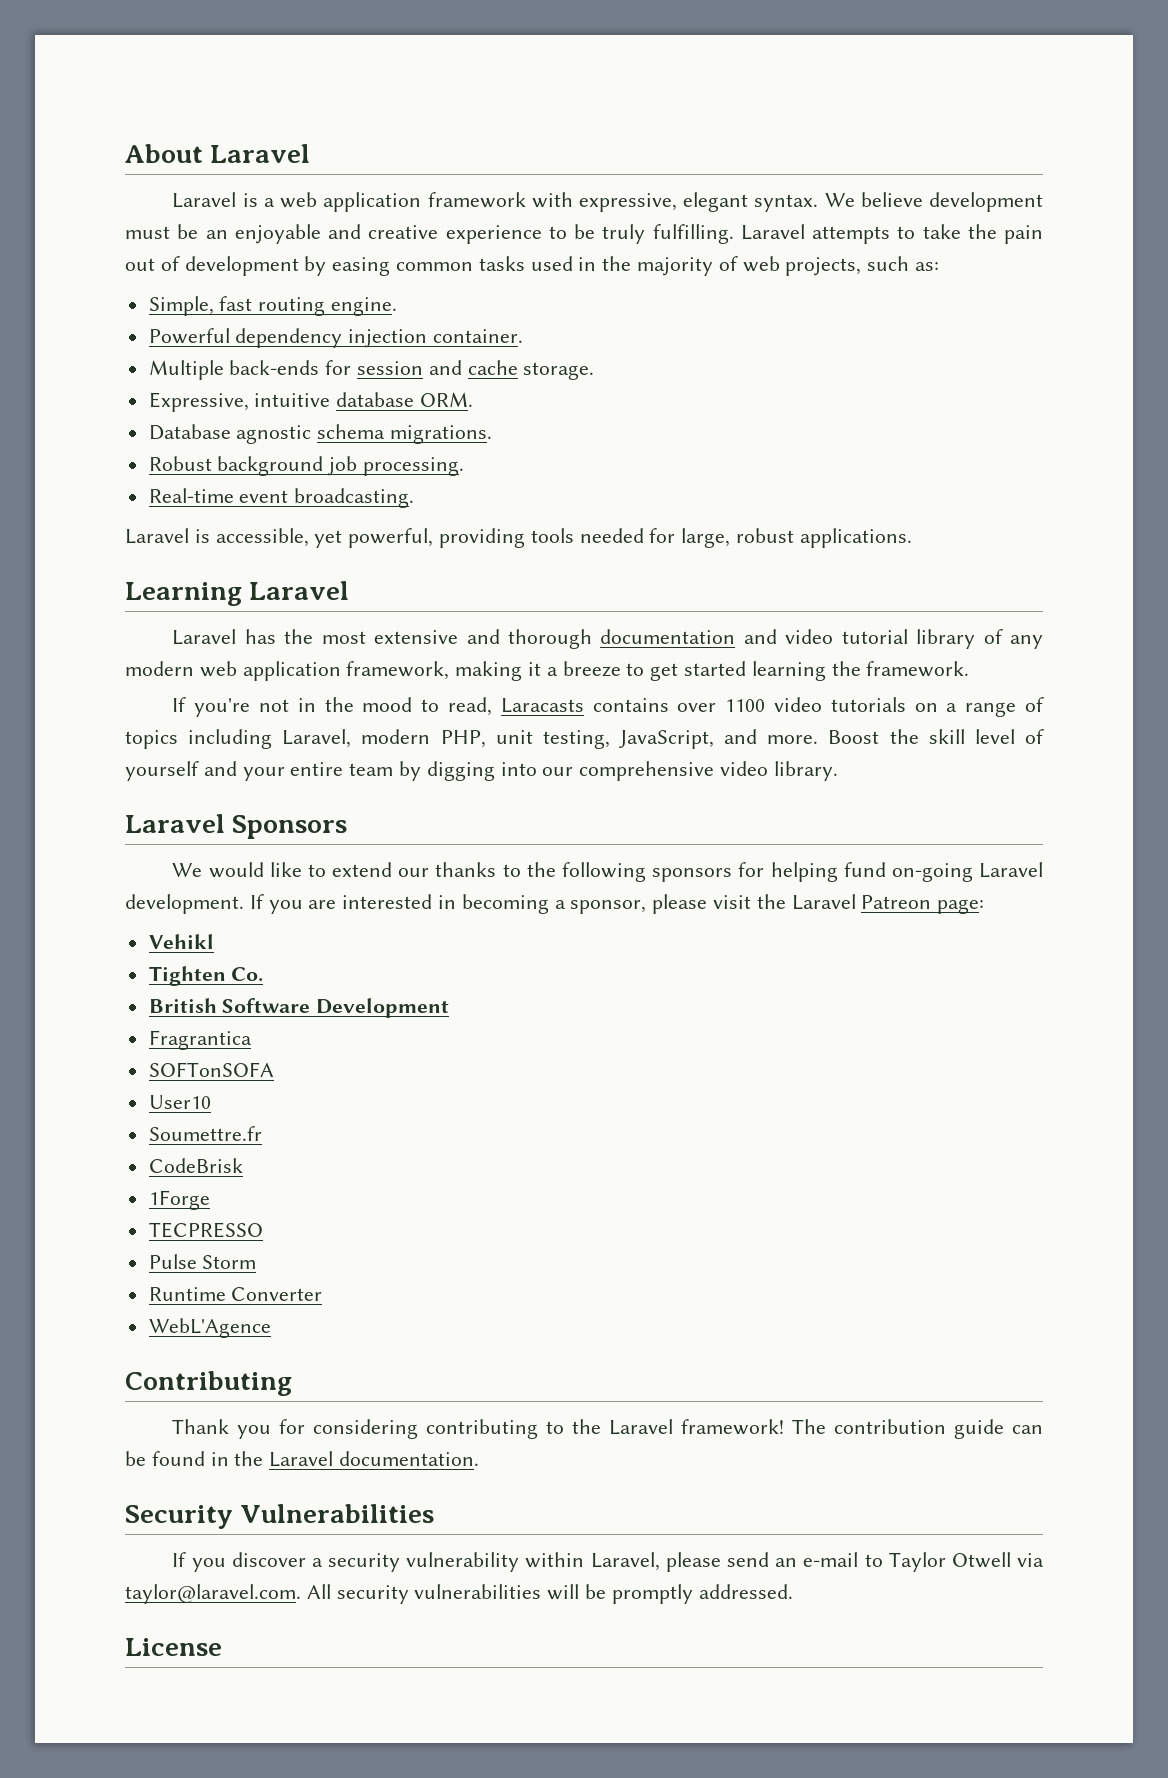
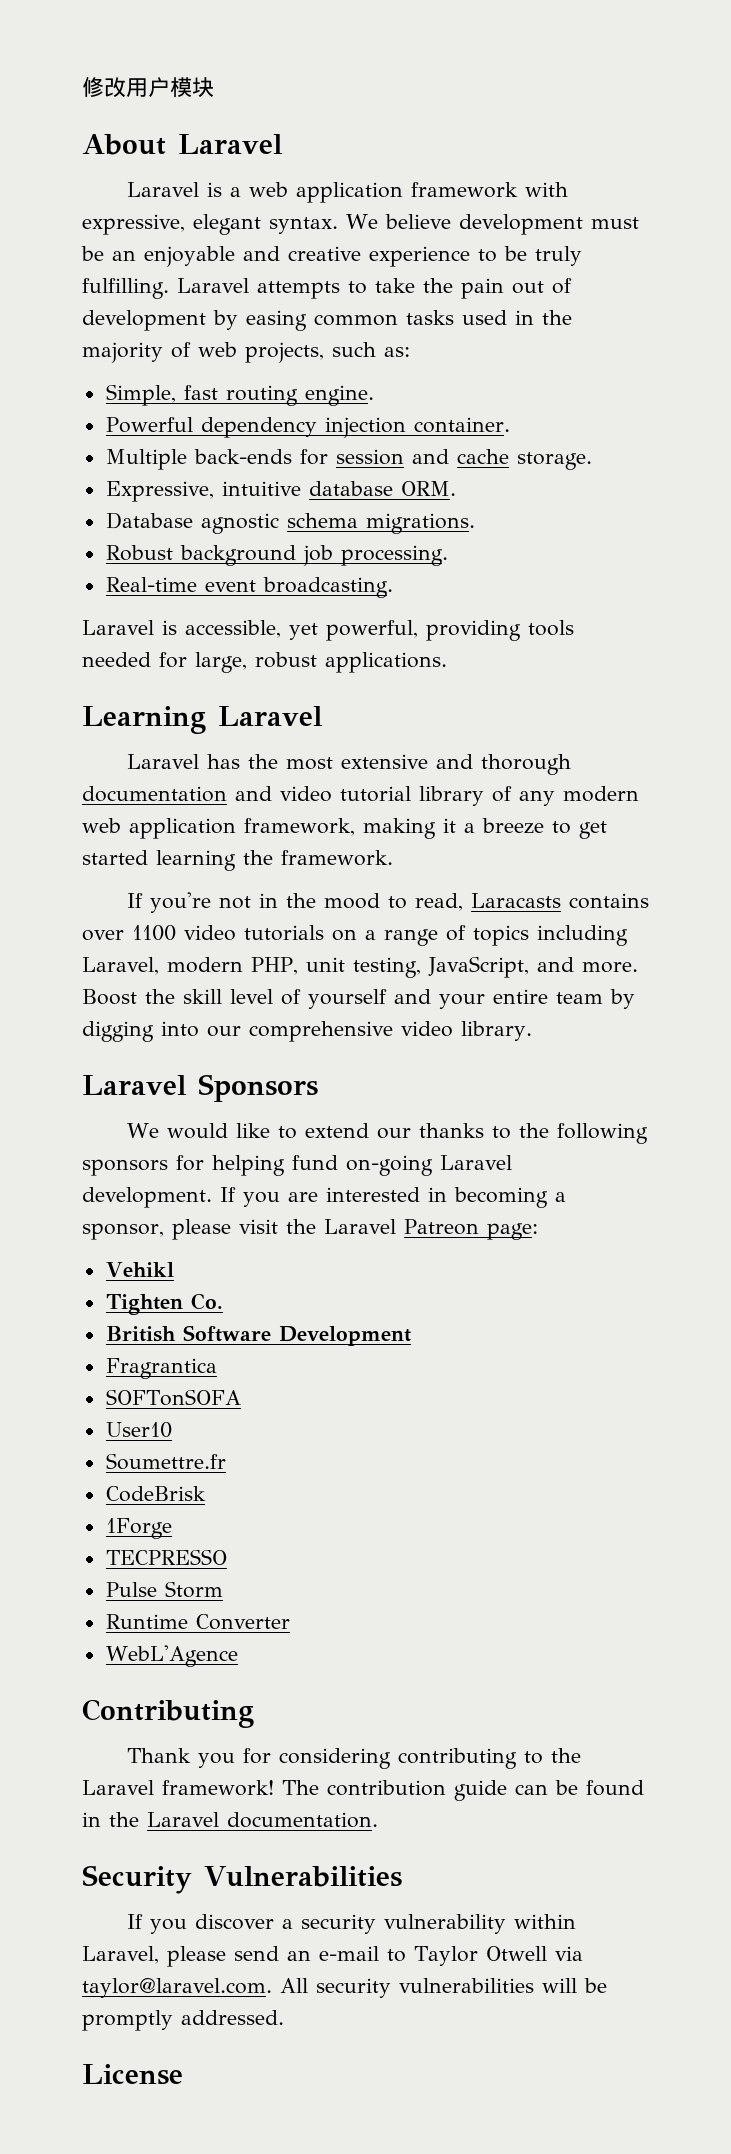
(125, 153) none -> [82,77,214,98] 修改用户模块 //

